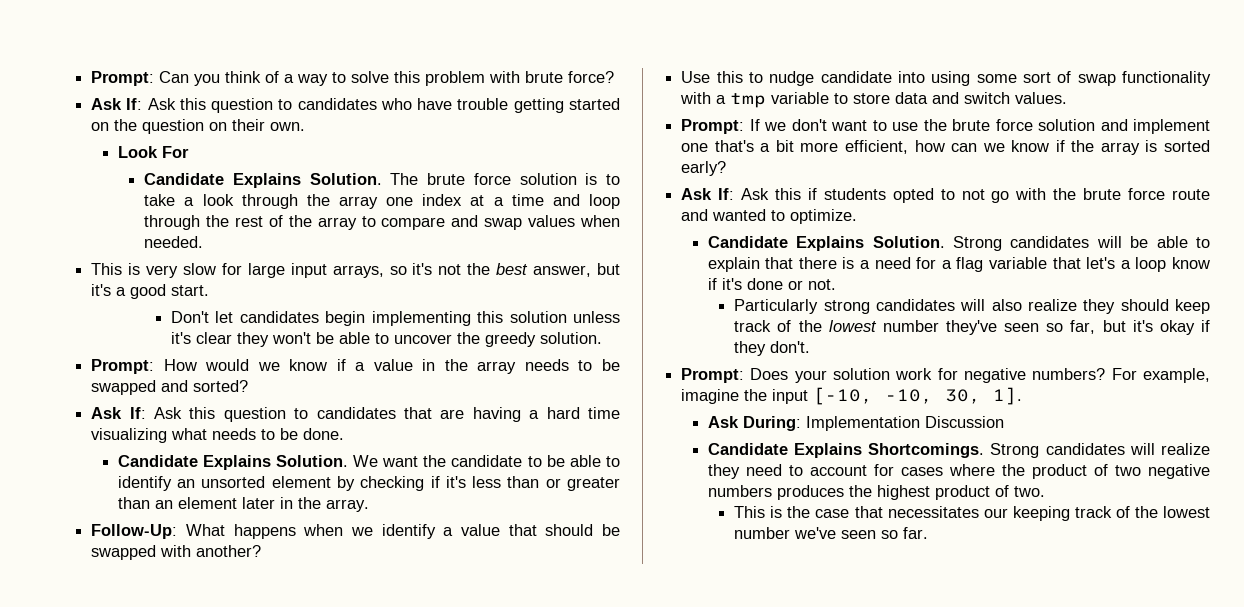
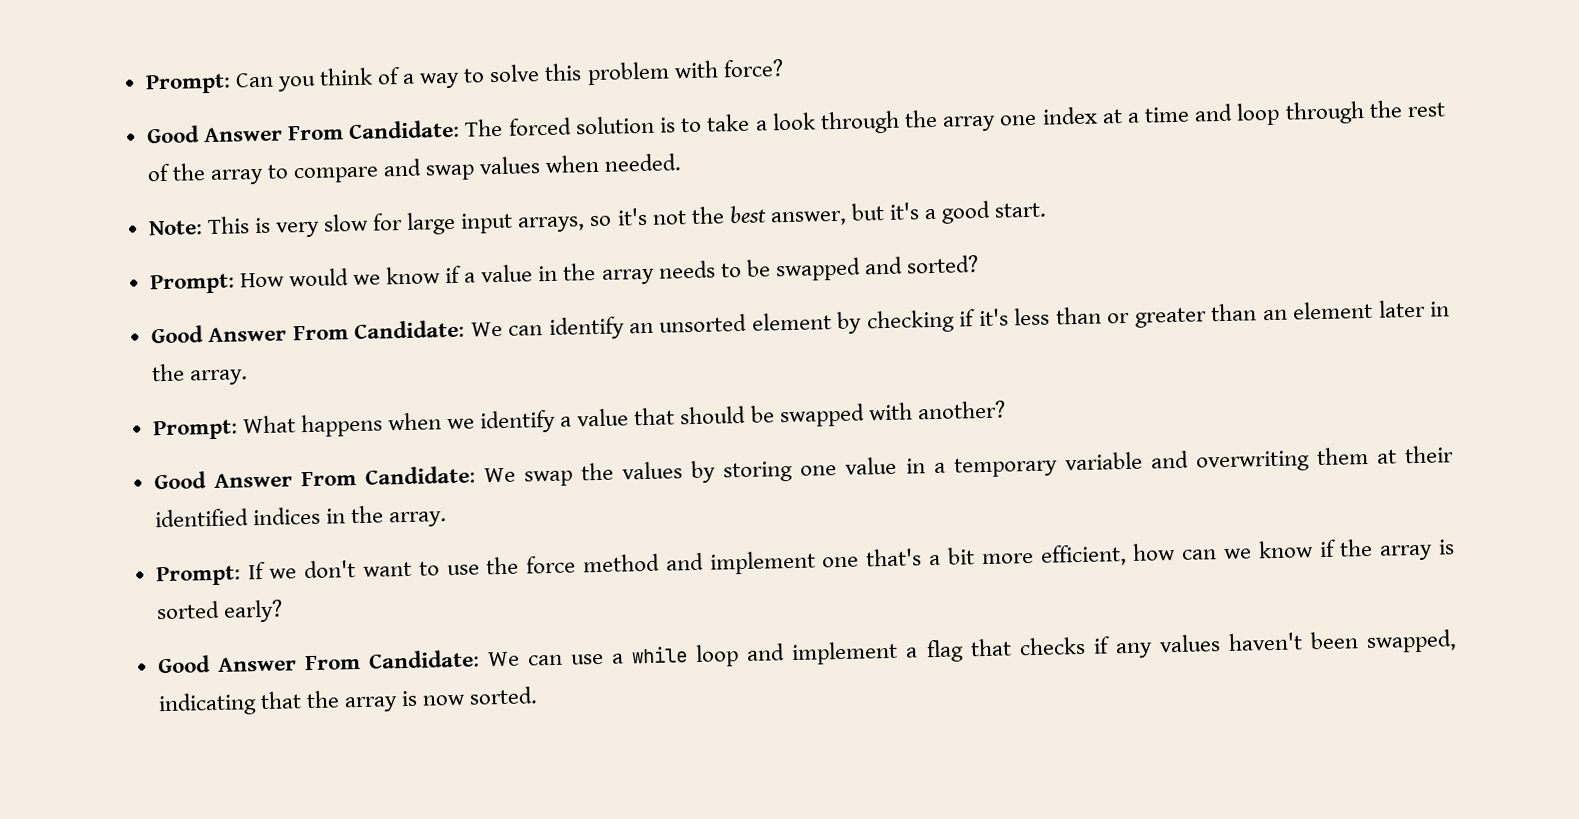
[525,71,564,83] brute -> (719, 69) none
[91,98,620,113] [91,119,306,134] [117,146,189,158] [144,173,511,188] Ask If: Ask this question to candidates who have trouble getting started on the question on their own. // Look For // Candidate Explains Solution. The brute force -> [145,117,572,144] Good Answer From Candidate: The forced
(204, 242) none -> [147,220,203,236] Note:
[170,311,620,326] [170,332,602,347] // Don't let candidates begin implementing this solution unless it's clear they won't be able to uncover the greedy solution. -> (1048, 210) none
[91,407,621,422] [91,428,345,443] [117,455,620,470] Ask If: Ask this question to candidates that are having a hard time visualizing what needs to be done. // Candidate Explains Solution. We want the candidate to be able to -> [150,319,544,344] Good Answer From Candidate: We can
[91,524,178,539] Follow-Up: -> [152,419,238,441] Prompt:
[681,71,1211,86] [680,92,1068,108] Use this to nudge candidate into using some sort of swap functionality with a tmp variable to store data and switch values. -> [153,445,1454,490] [153,505,448,528] Good Answer From Candidate: We swap the values by storing one value in a temporary variable and overwriting them at their identified indices in the array.
[952,119,1096,131] brute force solution -> [525,553,661,574] force method
[681,188,1210,203] [681,209,858,224] [707,236,1210,251] [707,257,1210,272] [707,278,836,290] [734,299,1210,314] [734,320,1210,335] [734,341,811,356] [681,368,1210,383] [681,387,1023,405] [707,416,1004,431] [707,443,1210,458] [707,464,1210,479] [707,485,1045,500] [734,506,1210,521] [734,527,929,539] Ask If: Ask this if students opted to not go with the brute force route and wanted to optimize. // Candidate Explains Solution. Strong candidates will be able to explain that there is a need for a flag variable that let's a loop know if it's done or not. // Particularly strong candidates will also realize they should keep track of the lowest number they've seen so far, but it's okay if they don't. // Prompt: Does your solution work for negative numbers? For example, imagine the input [-10, -10, 30, 1]. // Ask During: Implementation Discussion // Candidate Explains Shortcomings. Strong candidates will realize they need to account for cases where the product of two negative numbers produces the highest product of two. // This is the case that necessitates our keeping track of the lowest number we've seen so far. -> [156,629,1458,674] [157,686,539,717] Good Answer From Candidate: We can use a while loop and implement a flag that checks if any values haven't been swapped, indicating that the array is now sorted.

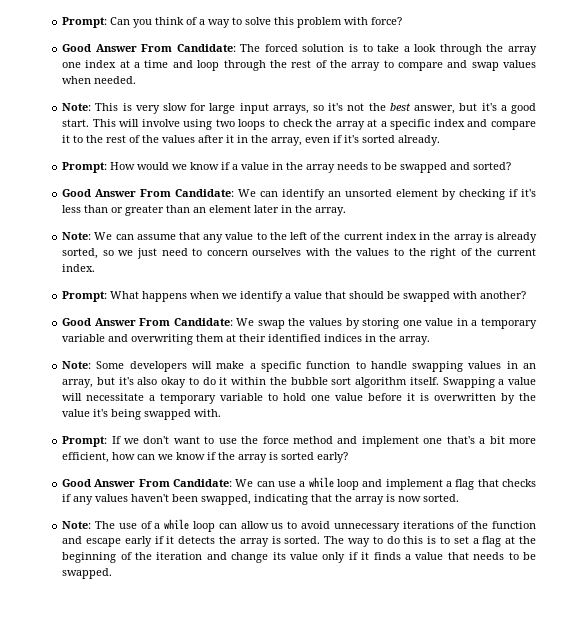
(1048, 210) none -> [92,119,536,130] [62,135,441,146] This will involve using two loops to check the array at a specific index and compare it to the rest of the values after it in the array, even if it's sorted already.
(248, 377) none -> [62,232,537,243] [62,248,536,259] [62,264,96,272] // Note: We can assume that any value to the left of the current index in the array is already sorted, so we just need to concern ourselves with the values to the right of the current index.
(448, 519) none -> [62,361,537,372] [62,377,536,388] [62,393,536,404] [62,409,222,420] // Note: Some developers will make a specific function to handle swapping values in an array, but it's also okay to do it within the bubble sort algorithm itself. Swapping a value will necessitate a temporary variable to hold one value before it is overwritten by the value it's being swapped with.
(539, 695) none -> [62,519,536,532] [62,536,536,547] [62,552,536,563] [62,568,113,579] // Note: The use of a while loop can allow us to avoid unnecessary iterations of the function and escape early if it detects the array is sorted. The way to do this is to set a flag at the beginning of the iteration and change its value only if it finds a value that needs to be swapped.

